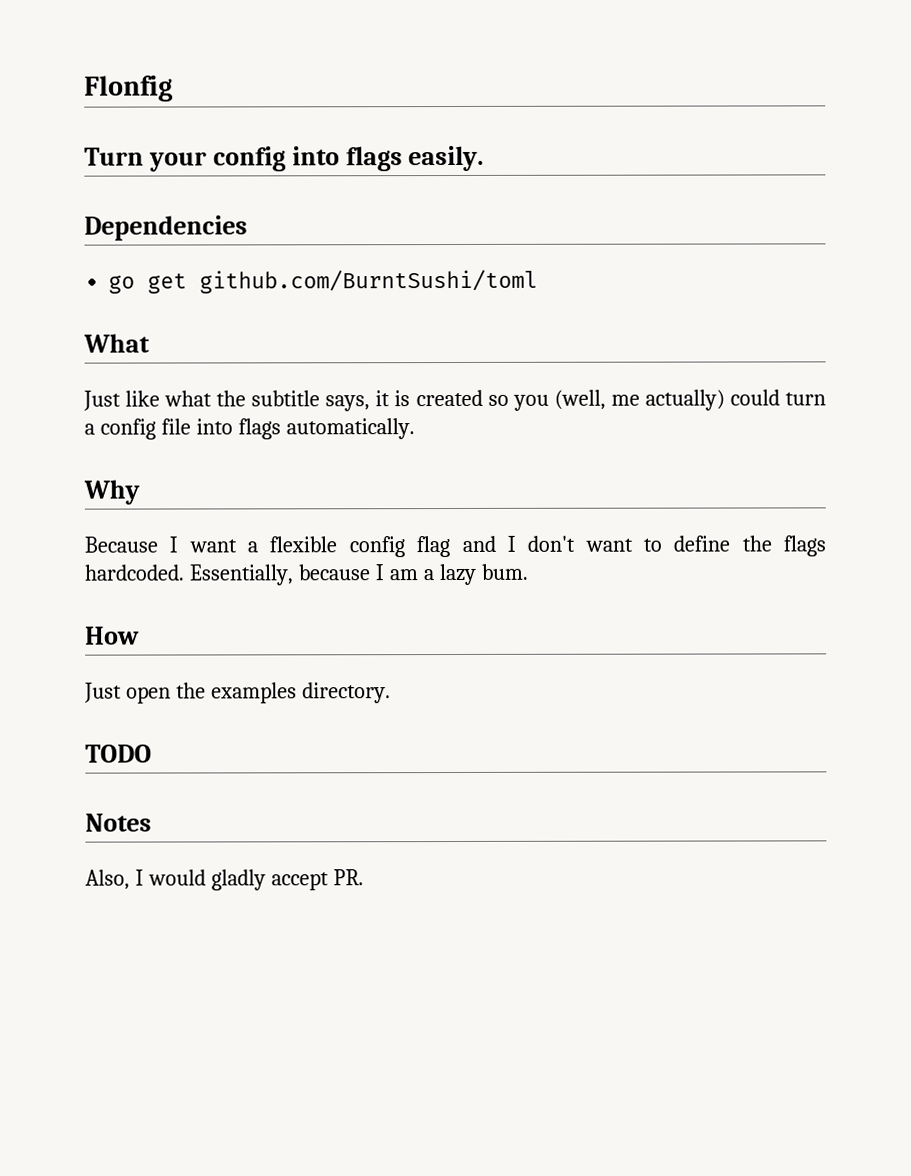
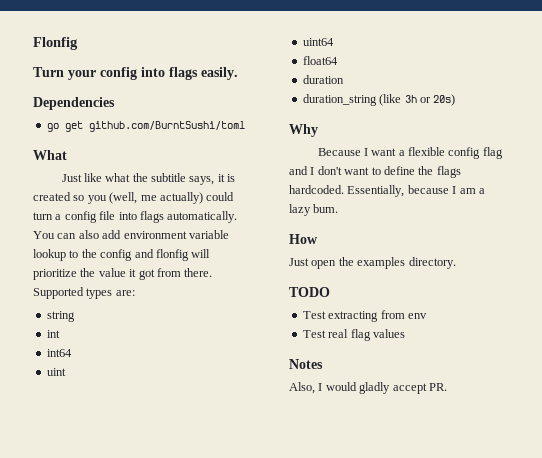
(415, 429) none -> [33,230,229,239] [33,249,211,261] [33,268,213,280] [33,287,135,299] [46,311,75,322] [46,330,60,338] [46,349,72,357] [46,368,66,376] [302,38,334,46] [302,56,338,65] [302,75,344,84] [302,94,456,106] You can also add environment variable lookup to the config and flonfig will prioritize the value it got from there. Supported types are: // string // int // int64 // uint // uint64 // float64 // duration // duration_string (like 3h or 20s)
(152, 753) none -> [302,310,427,322] [302,329,405,341] // Test extracting from env // Test real flag values

